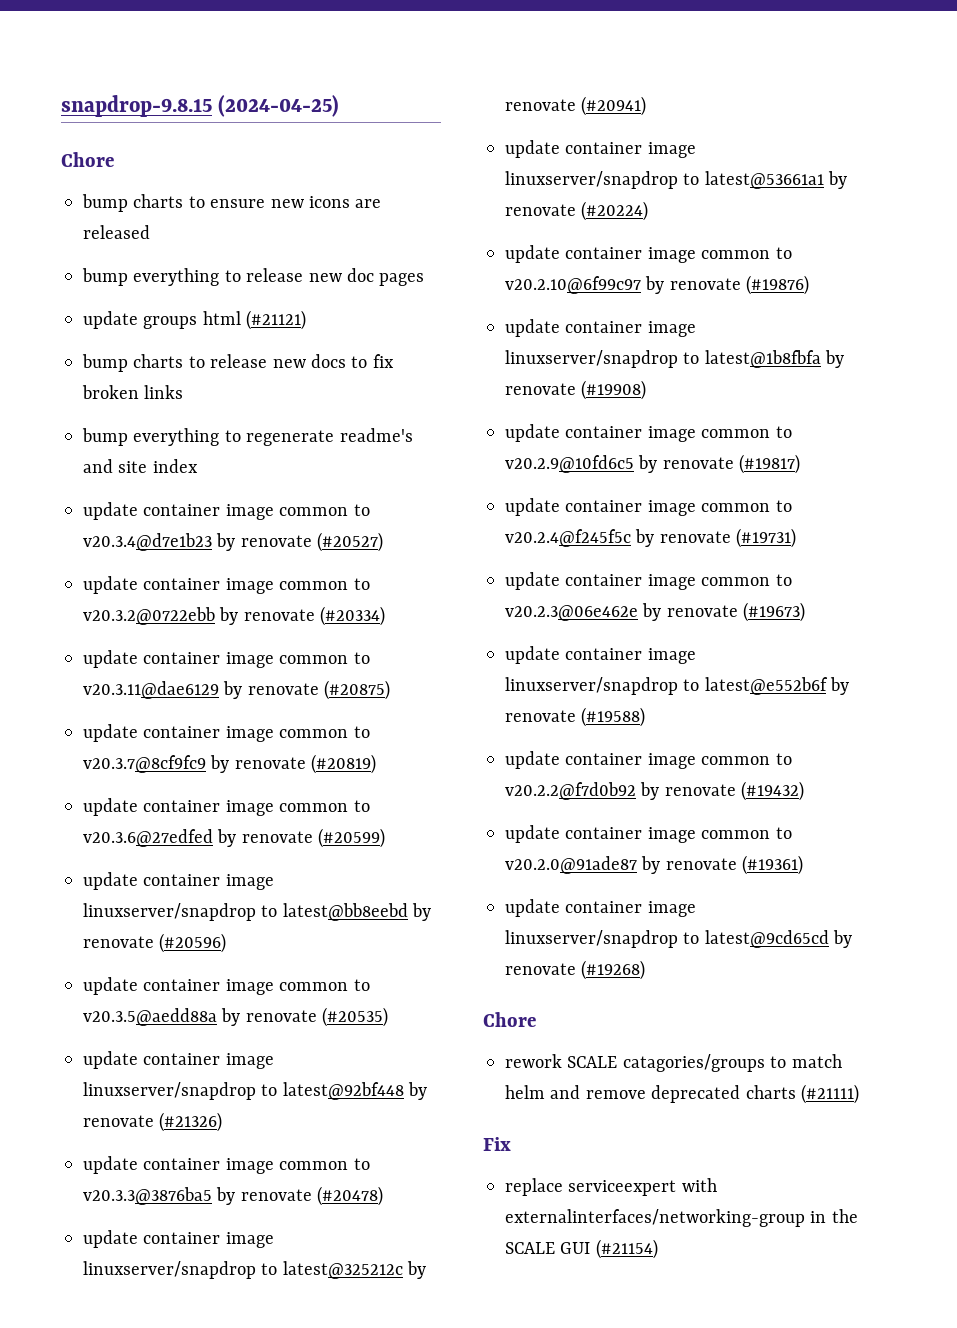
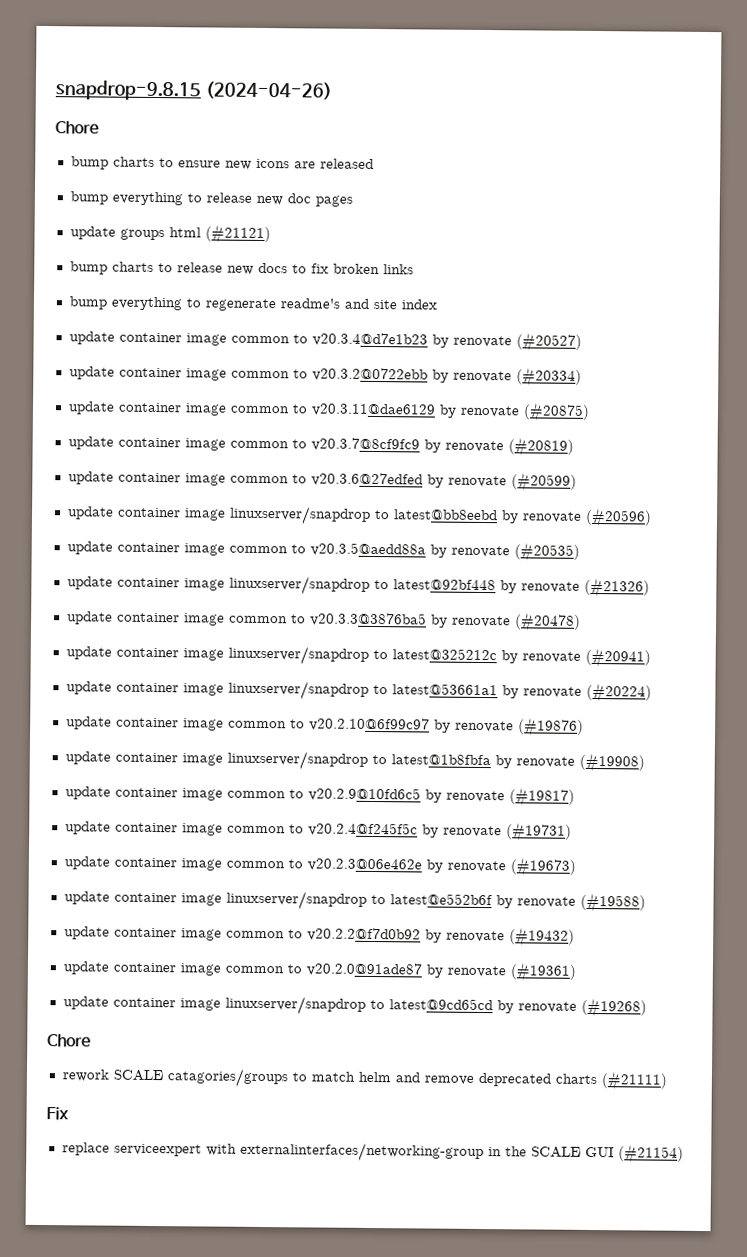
[218,95,340,117] (2024-04-25) -> [204,81,332,100] (2024-04-26)

